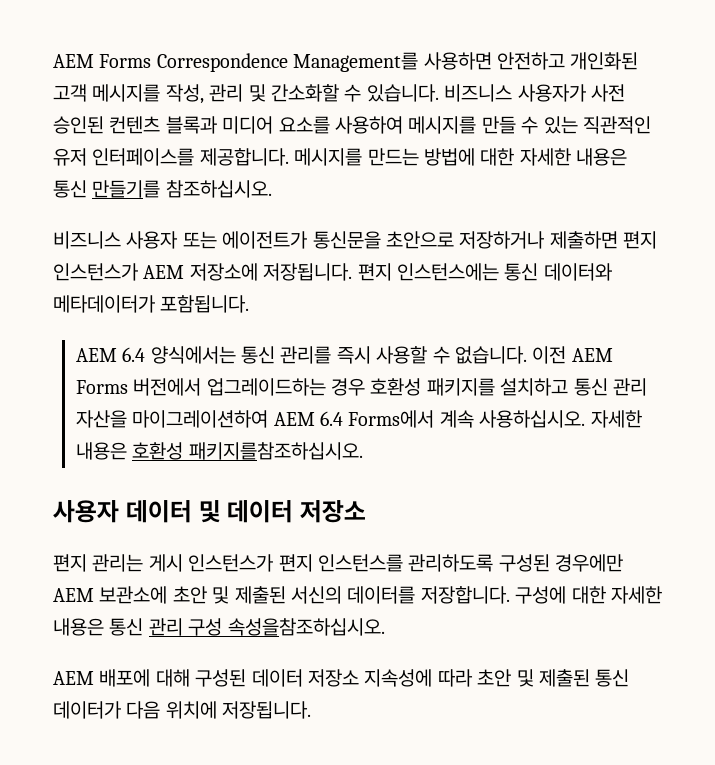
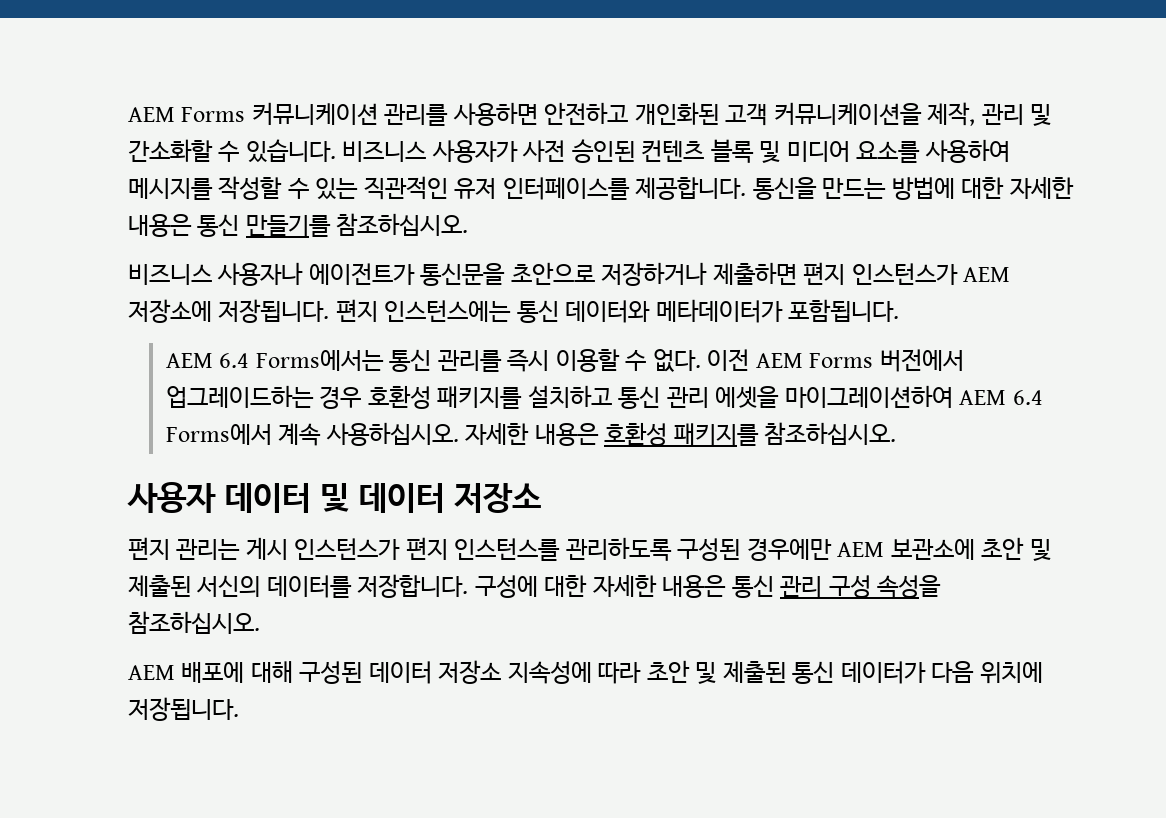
[53,52,419,72] AEM Forms Correspondence Management를 -> [128,102,449,126] AEM Forms 커뮤니케이션 관리를
[92,84,204,104] 메시지를 작성, -> [773,102,976,126] 커뮤니케이션을 제작,
[165,116,217,134] 블록과 -> [710,139,781,163] 블록 및
[481,116,516,134] 만들 -> [218,176,283,200] 작성할
[294,148,363,166] 메시지를 -> [752,177,817,200] 통신을
[126,231,217,249] 사용자 또는 -> [217,262,304,286] 사용자나
[150,346,236,364] 양식에서는 -> [255,350,384,371] Forms에서는
[376,346,527,364] 사용할 수 없습니다. -> [555,349,701,372] 이용할 수 없다.
[75,410,127,428] 자산을 -> [715,386,780,408] 에셋을
[188,442,363,460] 패키지를참조하십시오. -> [673,422,897,446] 패키지를 참조하십시오.
[227,618,385,636] 속성을참조하십시오. -> [877,575,942,598] [128,611,260,634] 속성을 참조하십시오.

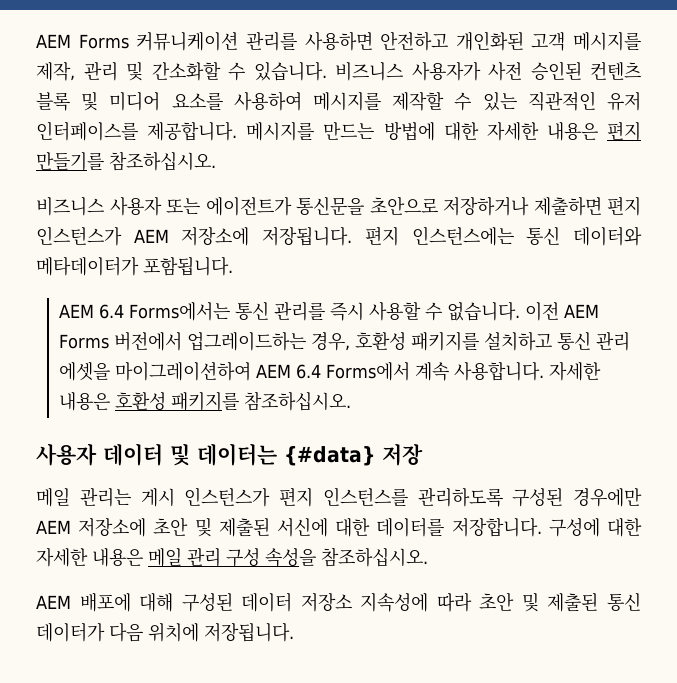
[773,102,922,125] 커뮤니케이션을 -> [573,31,641,51] 메시지를
[218,176,283,200] 작성할 -> [392,92,445,111] 제작할
[752,177,817,200] 통신을 -> [246,121,315,141] 메시지를
[197,214,240,237] 통신 -> [607,121,641,141] 편지
[217,262,304,286] 사용자나 -> [109,196,200,216] 사용자 또는
[555,349,701,372] 이용할 수 없다. -> [369,301,521,321] 사용할 수 없습니다.
[319,386,362,409] 경우 -> [311,332,351,351] 경우,
[325,422,459,446] 사용하십시오. -> [454,361,545,381] 사용합니다.
[358,483,541,513] [128,537,170,560] 데이터 저장소 // 편지 -> [197,443,423,466] [36,488,70,507] 데이터는 {#data} 저장 // 메일
[890,537,1051,561] [128,575,261,597] 보관소에 초안 및 제출된 서신의 -> [78,517,371,537] 저장소에 초안 및 제출된 서신에 대한
[731,575,774,598] 통신 -> [148,548,182,567] 메일

